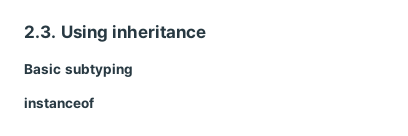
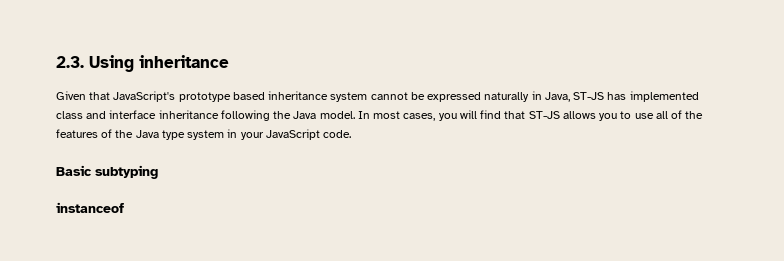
(207, 31) none -> [56,91,699,102] [56,110,704,121] [56,129,352,140] // Given that JavaScript's prototype based inheritance system cannot be expressed naturally in Java, ST-JS has implemented class and interface inheritance following the Java model. In most cases, you will find that ST-JS allows you to use all of the features of the Java type system in your JavaScript code.

